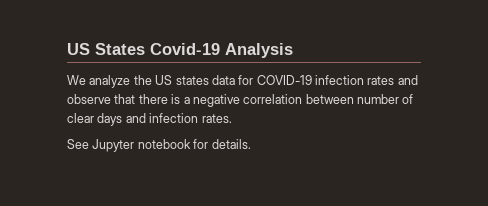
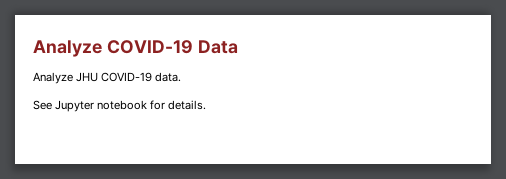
[67,43,293,58] [67,75,418,88] [67,94,414,107] [67,113,232,126] US States Covid-19 Analysis // We analyze the US states data for COVID-19 infection rates and observe that there is a negative correlation between number of clear days and infection rates. -> [33,40,238,57] [33,72,182,84] Analyze COVID-19 Data // Analyze JHU COVID-19 data.

